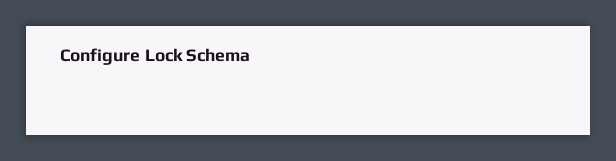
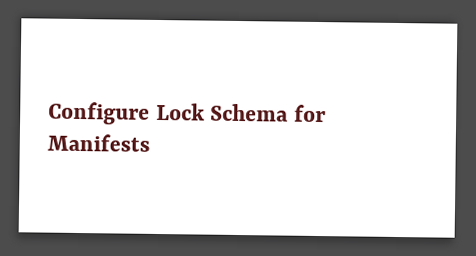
(251, 55) none -> [293,104,326,123] [47,133,150,152] for Manifests

